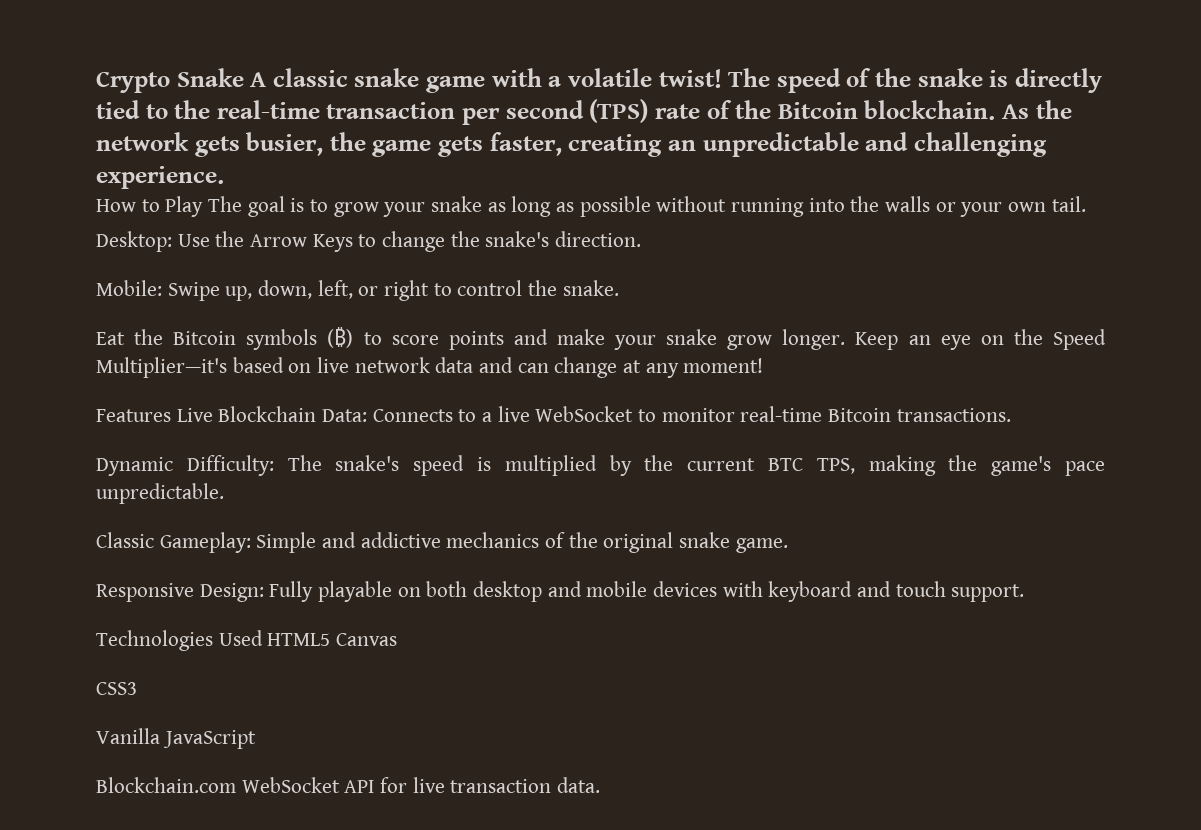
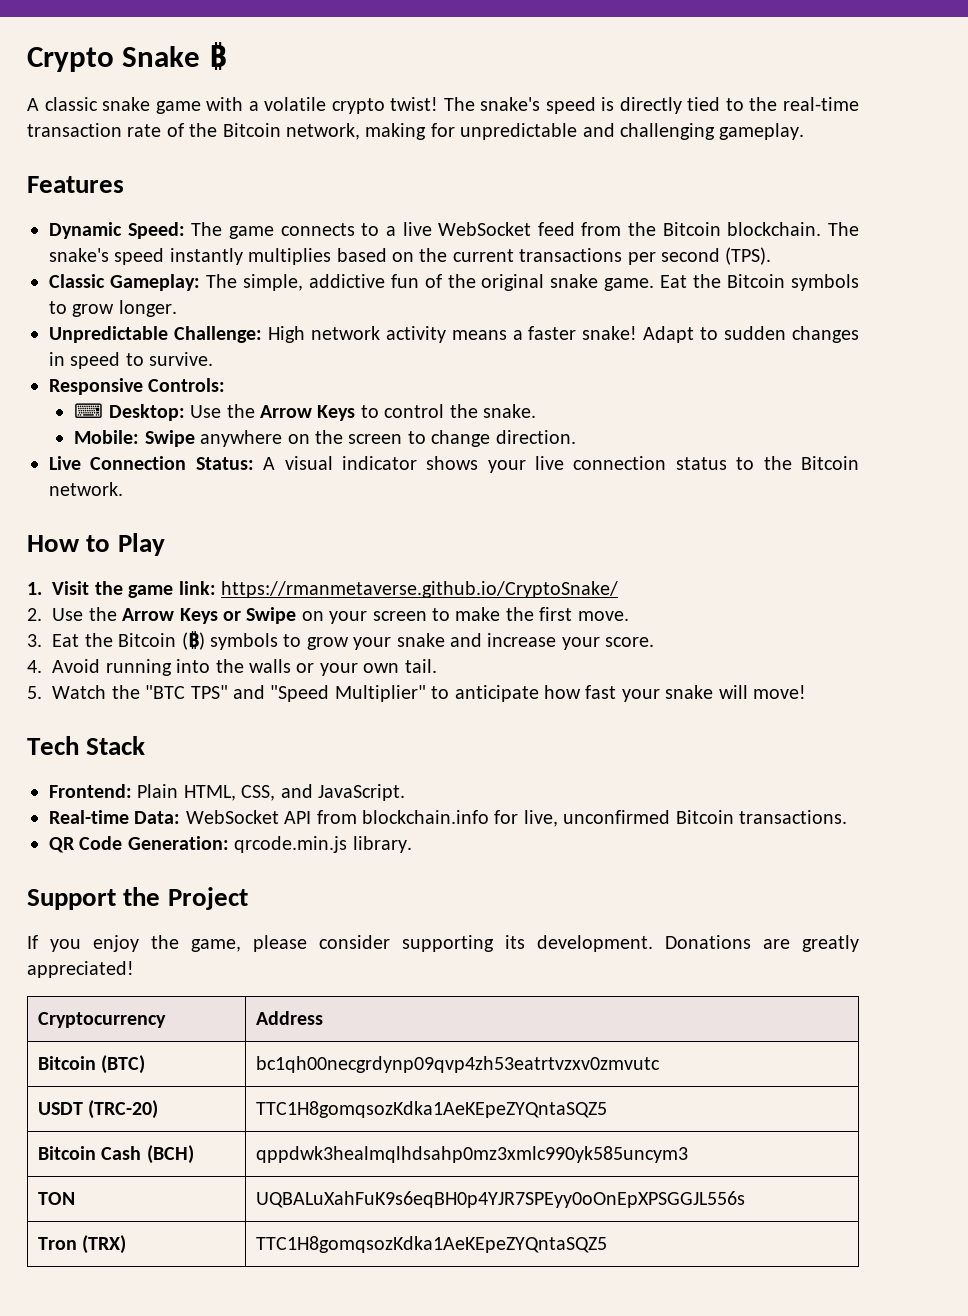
(244, 77) none -> [208,42,227,70] ₿ //
(652, 77) none -> [331,98,385,114] crypto
[776,68,983,93] speed of the snake -> [480,97,596,114] snake's speed
[462,99,649,125] per second (TPS) -> (122, 130) none
[864,100,1072,120] [96,132,1047,157] [96,166,224,189] [96,196,727,217] blockchain. As the network gets busier, the game gets faster, creating an unpredictable and challenging experience. // How to Play The goal is to grow your snake as long as possible without -> [286,123,805,140] [27,176,124,193] [49,222,859,239] [49,247,772,265] [49,274,860,291] [49,300,177,317] [49,326,859,343] [49,352,214,369] [49,378,226,395] [74,403,537,421] [74,430,576,447] [49,456,859,473] [49,482,123,496] [27,533,165,556] [27,581,619,598] [27,607,629,624] [27,631,655,650] [27,659,101,673] network, making for unpredictable and challenging gameplay. // Features // Dynamic Speed: The game connects to a live WebSocket feed from the Bitcoin blockchain. The snake's speed instantly multiplies based on the current transactions per second (TPS). // Classic Gameplay: The simple, addictive fun of the original snake game. Eat the Bitcoin symbols to grow longer. // Unpredictable Challenge: High network activity means a faster snake! Adapt to sudden changes in speed to survive. // Responsive Controls: // ⌨ Desktop: Use the Arrow Keys to control the snake. // Mobile: Swipe anywhere on the screen to change direction. // Live Connection Status: A visual indicator shows your live connection status to the Bitcoin network. // How to Play // 1. Visit the game link: https://rmanmetaverse.github.io/CryptoSnake/ // 2. Use the Arrow Keys or Swipe on your screen to make the first move. // 3. Eat the Bitcoin (₿) symbols to grow your snake and increase your score. // 4. Avoid
[96,231,642,252] [96,280,619,301] [96,327,1106,350] [96,357,764,378] [96,406,1011,422] [96,455,1105,476] [96,483,224,504] [96,532,788,553] [96,581,1025,602] [96,630,398,651] [96,682,137,695] [96,728,256,749] [96,777,601,793] Desktop: Use the Arrow Keys to change the snake's direction. // Mobile: Swipe up, down, left, or right to control the snake. // Eat the Bitcoin symbols (₿) to score points and make your snake grow longer. Keep an eye on the Speed Multiplier—it's based on live network data and can change at any moment! // Features Live Blockchain Data: Connects to a live WebSocket to monitor real-time Bitcoin transactions. // Dynamic Difficulty: The snake's speed is multiplied by the current BTC TPS, making the game's pace unpredictable. // Classic Gameplay: Simple and addictive mechanics of the original snake game. // Responsive Design: Fully playable on both desktop and mobile devices with keyboard and touch support. // Technologies Used HTML5 Canvas // CSS3 // Vanilla JavaScript // Blockchain.com WebSocket API for live transaction data. -> [27,685,807,702] [27,736,146,755] [49,784,405,801] [49,810,847,827] [49,836,412,853] [27,887,248,910] [27,935,859,952] [27,961,134,978] [38,1012,167,1028] [256,1011,324,1025] [38,1055,146,1074] [256,1056,661,1073] [38,1100,159,1119] [256,1101,608,1118] [38,1145,194,1164] [256,1146,689,1163] [38,1192,76,1205] [256,1191,746,1208] [38,1235,127,1254] [256,1236,608,1253] 5. Watch the "BTC TPS" and "Speed Multiplier" to anticipate how fast your snake will move! // Tech Stack // Frontend: Plain HTML, CSS, and JavaScript. // Real-time Data: WebSocket API from blockchain.info for live, unconfirmed Bitcoin transactions. // QR Code Generation: qrcode.min.js library. // Support the Project // If you enjoy the game, please consider supporting its development. Donations are greatly appreciated! // Cryptocurrency | Address // Bitcoin (BTC) | bc1qh00necgrdynp09qvp4zh53eatrtvzxv0zmvutc // USDT (TRC-20) | TTC1H8gomqsozKdka1AeKEpeZYQntaSQZ5 // Bitcoin Cash (BCH) | qppdwk3healmqlhdsahp0mz3xmlc990yk585uncym3 // TON | UQBALuXahFuK9s6eqBH0p4YJR7SPEyy0oOnEpXPSGGJL556s // Tron (TRX) | TTC1H8gomqsozKdka1AeKEpeZYQntaSQZ5

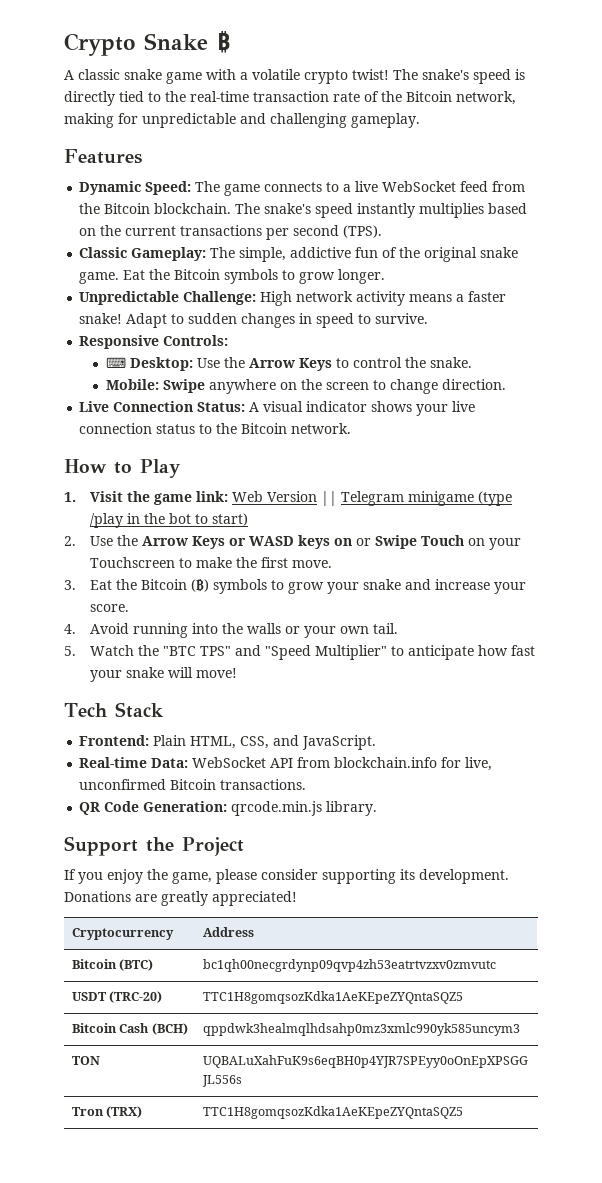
[221,581,619,598] https://rmanmetaverse.github.io/CryptoSnake/ -> [232,491,513,506] [90,513,249,528] Web Version || Telegram minigame (type /play in the bot to start)
[246,607,297,624] Swipe -> [249,535,465,549] WASD keys on or Swipe Touch
[372,611,427,621] screen -> [90,557,176,568] Touchscreen

